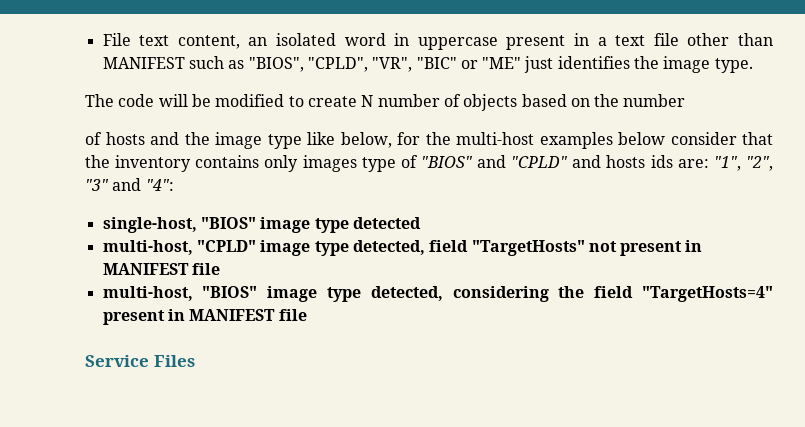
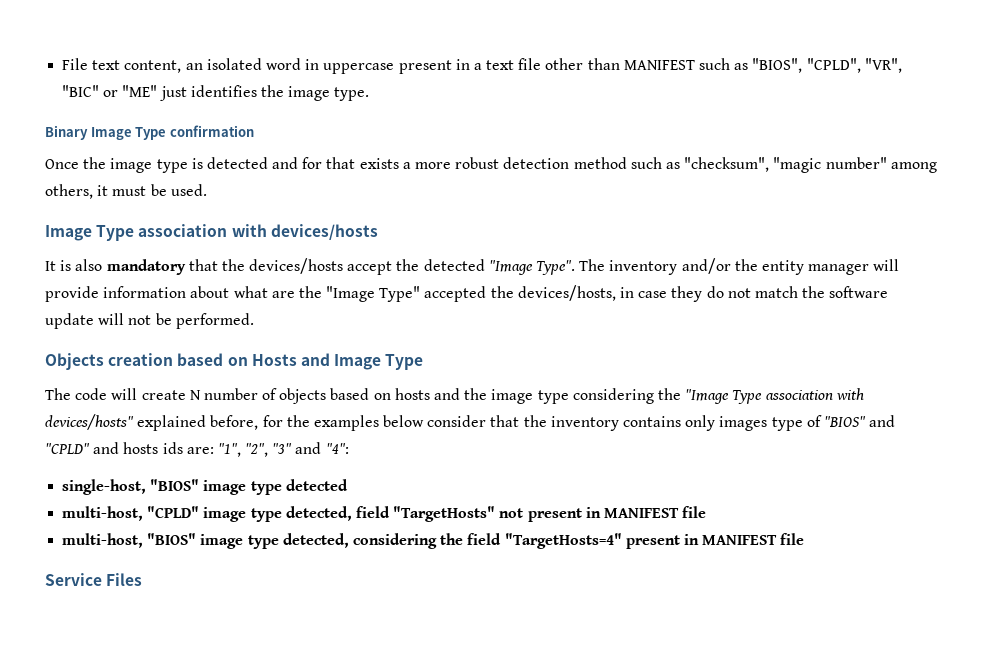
(753, 65) none -> [45,125,254,140] [45,157,937,173] [45,184,207,199] [45,224,378,241] [45,258,900,275] [45,285,889,302] [45,313,254,329] [45,353,424,370] // Binary Image Type confirmation // Once the image type is detected and for that exists a more robust detection method such as "checksum", "magic number" among others, it must be used. // Image Type association with devices/hosts // It is also mandatory that the devices/hosts accept the detected "Image Type". The inventory and/or the entity manager will provide information about what are the "Image Type" accepted the devices/hosts, in case they do not match the software update will not be performed. // Objects creation based on Hosts and Image Type
[191,94,304,107] be modified to -> (138, 394) none
[594,94,686,107] [85,132,102,145] the number // of -> (391, 396) none
[307,132,392,148] like below, -> [572,388,864,404] [45,414,259,431] considering the "Image Type association with devices/hosts" explained before,
[456,132,534,145] multi-host -> (310, 421) none

